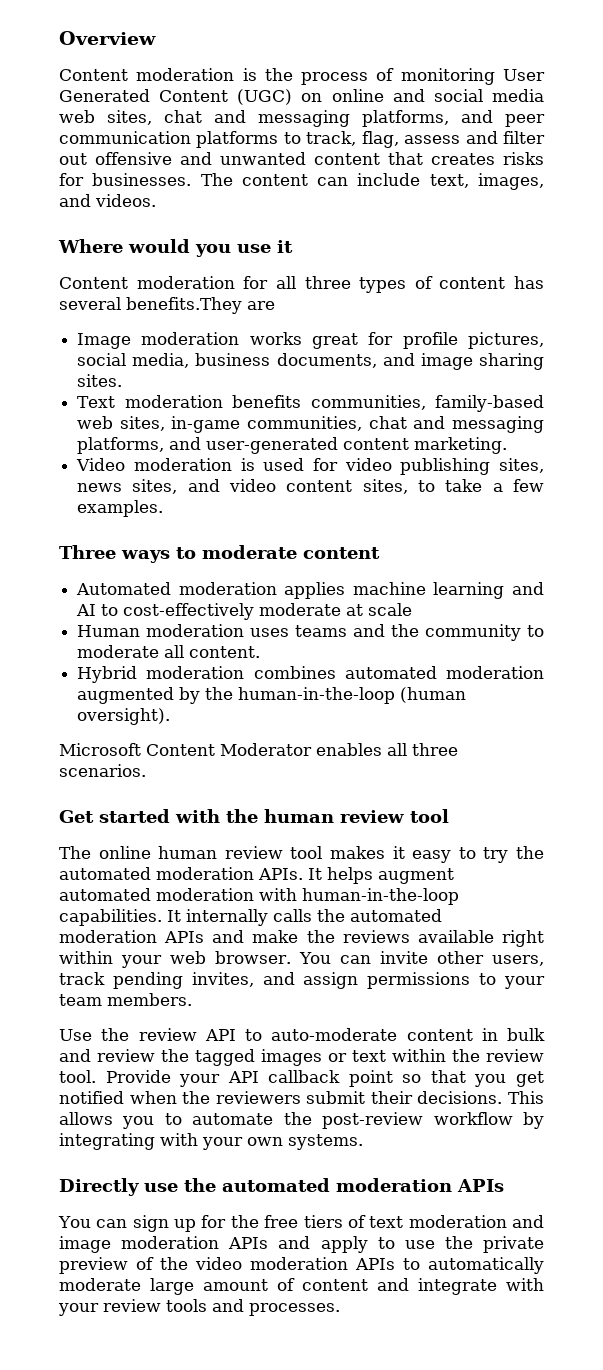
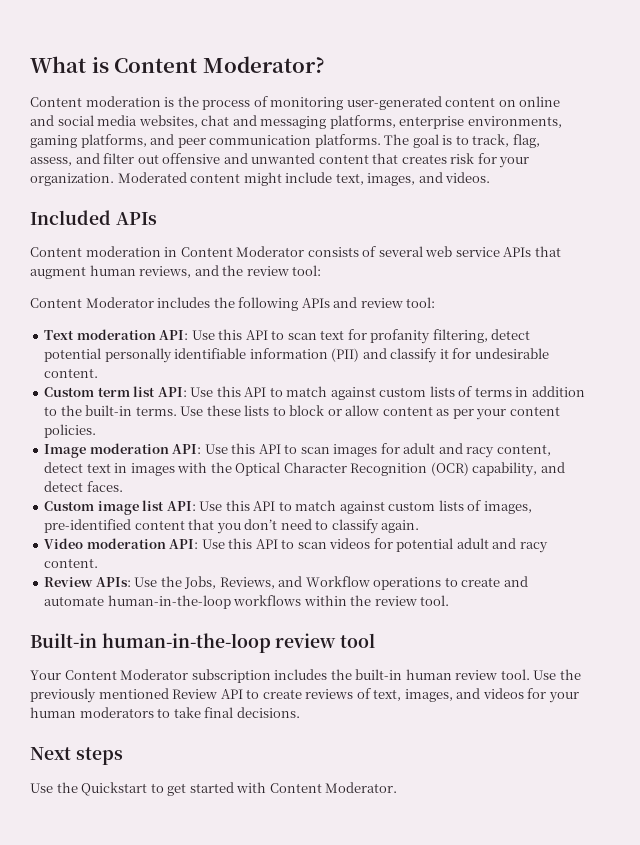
[59,31,156,45] Overview -> [30,56,325,73] What is Content Moderator?
[502,69,545,81] [59,89,293,105] User Generated Content (UGC) -> [346,96,496,110] user-generated content
[59,110,545,127] [59,131,279,148] web sites, chat and messaging platforms, and peer communication platforms -> [138,115,562,129] [30,134,453,148] websites, chat and messaging platforms, enterprise environments, gaming platforms, and peer communication platforms. The goal is
[404,135,461,144] assess -> [30,157,72,166] assess,
[503,152,544,165] [59,173,349,186] risks for businesses. The content can -> [450,153,530,168] [30,172,282,186] risk for your organization. Moderated content might
[58,239,293,257] [59,276,544,293] [59,297,275,314] [77,332,544,349] [77,353,544,370] [77,374,123,387] [77,395,544,412] [77,416,544,433] [77,437,508,454] [76,458,544,475] [77,479,544,494] [77,500,164,517] [59,545,380,563] [76,582,544,599] [76,603,413,620] [77,624,545,641] [77,645,261,658] [77,666,544,683] [77,687,467,704] [77,708,171,725] [59,743,458,756] [59,764,146,777] [59,809,449,823] [59,846,545,863] [59,867,454,884] [59,888,459,905] [59,909,442,926] [59,930,544,947] [59,951,544,968] [59,972,545,989] [59,993,192,1006] [59,1028,545,1041] [59,1049,544,1066] [59,1070,544,1087] [59,1091,544,1104] [59,1112,544,1129] [59,1133,363,1150] [59,1178,504,1196] [58,1215,544,1232] [59,1236,544,1253] [59,1257,544,1274] [59,1278,544,1295] [58,1299,340,1316] Where would you use it // Content moderation for all three types of content has several benefits.They are // Image moderation works great for profile pictures, social media, business documents, and image sharing sites. // Text moderation benefits communities, family-based web sites, in-game communities, chat and messaging platforms, and user-generated content marketing. // Video moderation is used for video publishing sites, news sites, and video content sites, to take a few examples. // Three ways to moderate content // Automated moderation applies machine learning and AI to cost-effectively moderate at scale // Human moderation uses teams and the community to moderate all content. // Hybrid moderation combines automated moderation augmented by the human-in-the-loop (human oversight). // Microsoft Content Moderator enables all three scenarios. // Get started with the human review tool // The online human review tool makes it easy to try the automated moderation APIs. It helps augment automated moderation with human-in-the-loop capabilities. It internally calls the automated moderation APIs and make the reviews available right within your web browser. You can invite other users, track pending invites, and assign permissions to your team members. // Use the review API to auto-moderate content in bulk and review the tagged images or text within the review tool. Provide your API callback point so that you get notified when the reviewers submit their decisions. This allows you to automate the post-review workflow by integrating with your own systems. // Directly use the automated moderation APIs // You can sign up for the free tiers of text moderation and image moderation APIs and apply to use the private preview of the video moderation APIs to automatically moderate large amount of content and integrate with your review tools and processes. -> [30,210,157,225] [30,246,561,257] [30,265,322,279] [30,297,436,311] [44,329,531,344] [44,348,549,363] [44,368,99,378] [44,386,585,400] [44,405,560,420] [44,424,97,438] [44,443,551,458] [44,462,565,477] [44,481,123,492] [44,500,532,515] [44,519,420,534] [44,538,548,553] [44,558,99,568] [44,576,528,590] [44,595,450,609] [30,633,376,653] [30,669,581,683] [30,688,579,703] [30,707,300,718] [30,747,123,765] [30,782,398,796] Included APIs // Content moderation in Content Moderator consists of several web service APIs that augment human reviews, and the review tool: // Content Moderator includes the following APIs and review tool: // Text moderation API: Use this API to scan text for profanity filtering, detect potential personally identifiable information (PII) and classify it for undesirable content. // Custom term list API: Use this API to match against custom lists of terms in addition to the built-in terms. Use these lists to block or allow content as per your content policies. // Image moderation API: Use this API to scan images for adult and racy content, detect text in images with the Optical Character Recognition (OCR) capability, and detect faces. // Custom image list API: Use this API to match against custom lists of images, pre-identified content that you don’t need to classify again. // Video moderation API: Use this API to scan videos for potential adult and racy content. // Review APIs: Use the Jobs, Reviews, and Workflow operations to create and automate human-in-the-loop workflows within the review tool. // Built-in human-in-the-loop review tool // Your Content Moderator subscription includes the built-in human review tool. Use the previously mentioned Review API to create reviews of text, images, and videos for your human moderators to take final decisions. // Next steps // Use the Quickstart to get started with Content Moderator.

